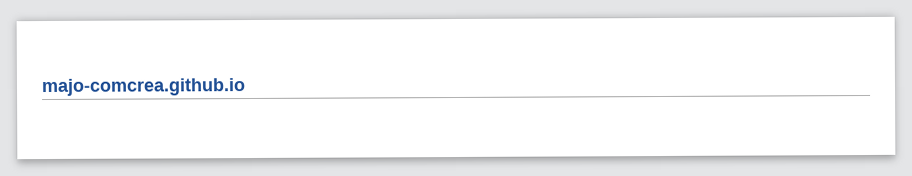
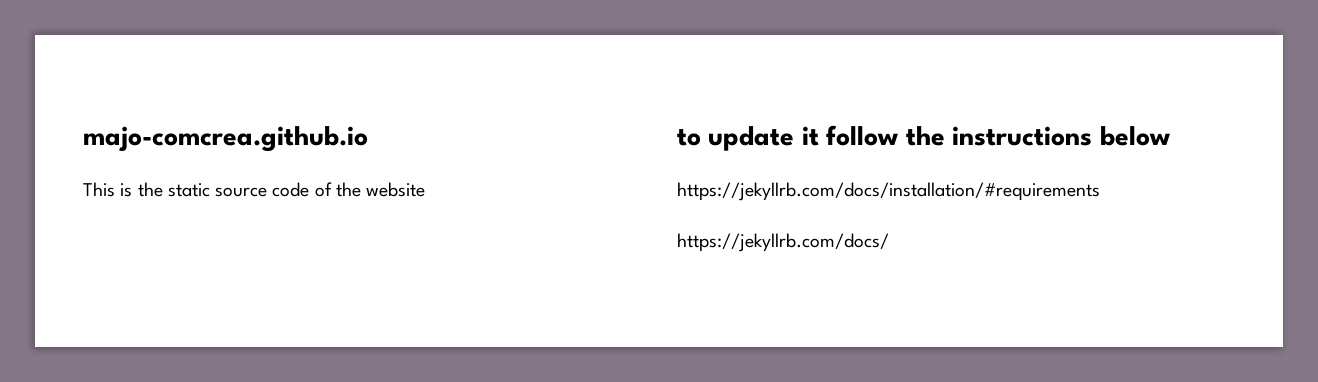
(246, 87) none -> [83,182,426,197] [677,125,1170,151] [677,182,1100,201] [677,233,889,252] // This is the static source code of the website // to update it follow the instructions below // https://jekyllrb.com/docs/installation/#requirements // https://jekyllrb.com/docs/

